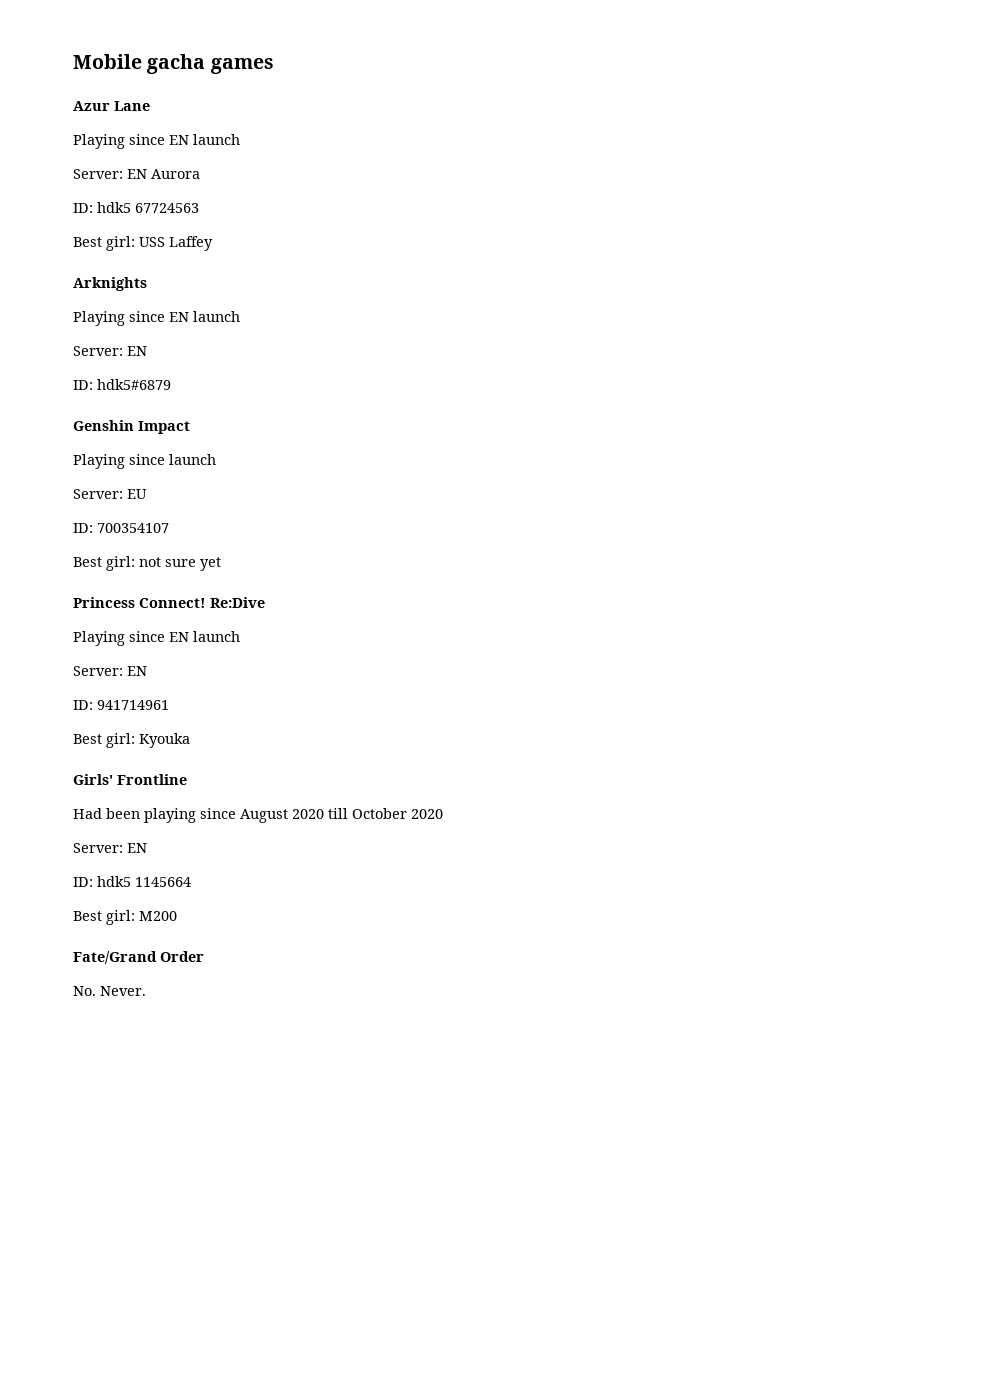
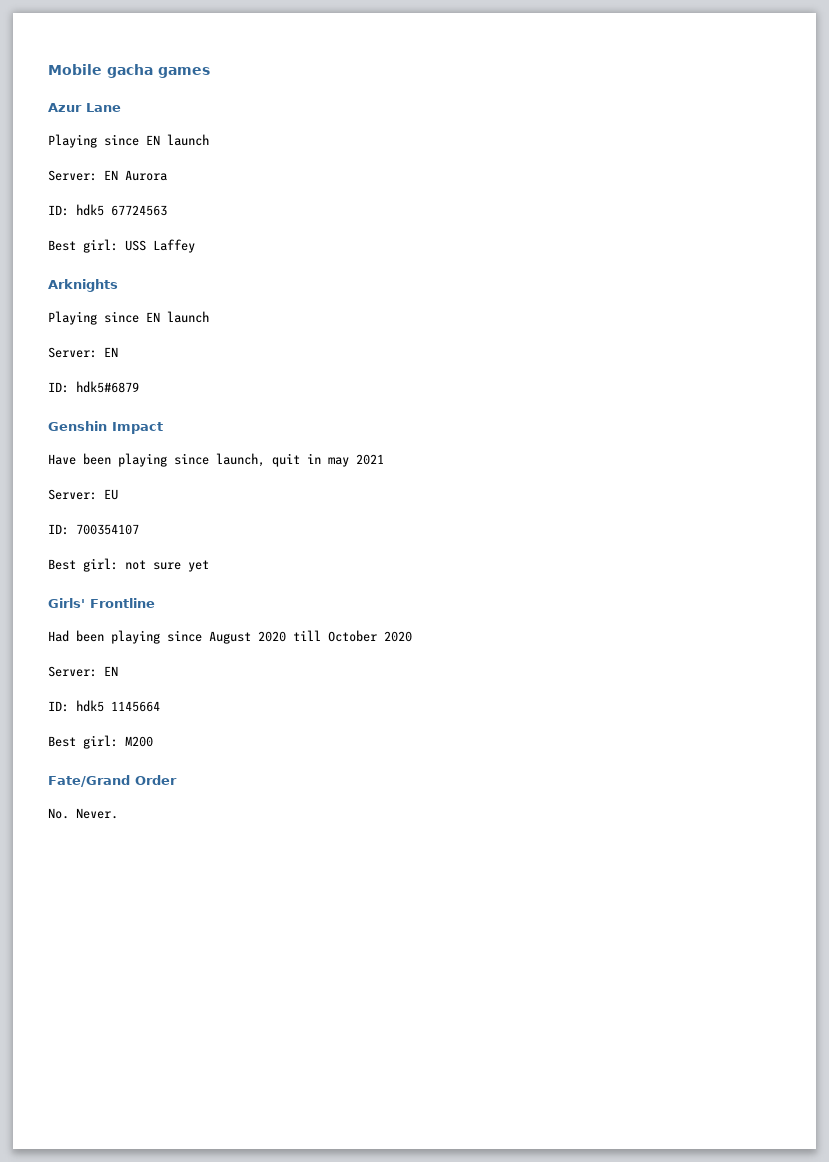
[73,454,216,469] Playing since launch -> [48,453,384,467] Have been playing since launch, quit in may 2021
[73,597,265,608] [73,631,240,646] [73,666,147,676] [73,700,169,710] [73,733,190,748] // Princess Connect! Re:Dive // Playing since EN launch // Server: EN // ID: 941714961 // Best girl: Kyouka -> (209, 566) none

